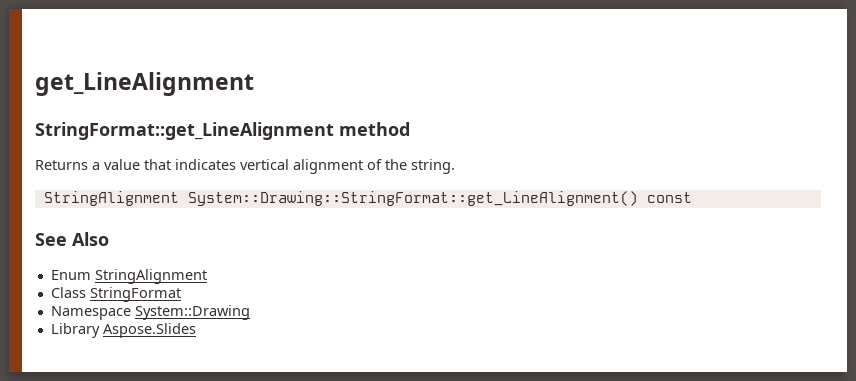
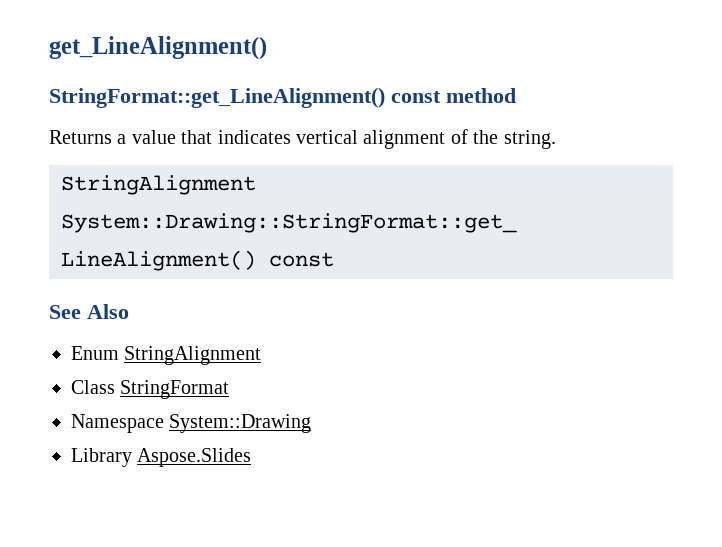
[35,72,254,96] [35,122,334,140] get_LineAlignment // StringFormat::get_LineAlignment -> [49,36,267,60] [49,87,441,108] get_LineAlignment() // StringFormat::get_LineAlignment() const

